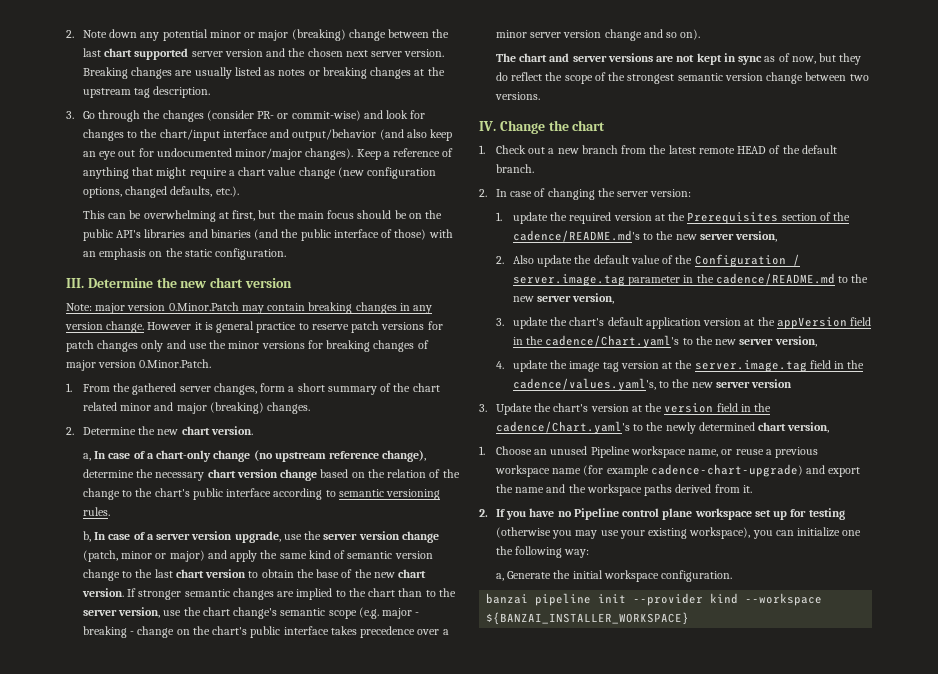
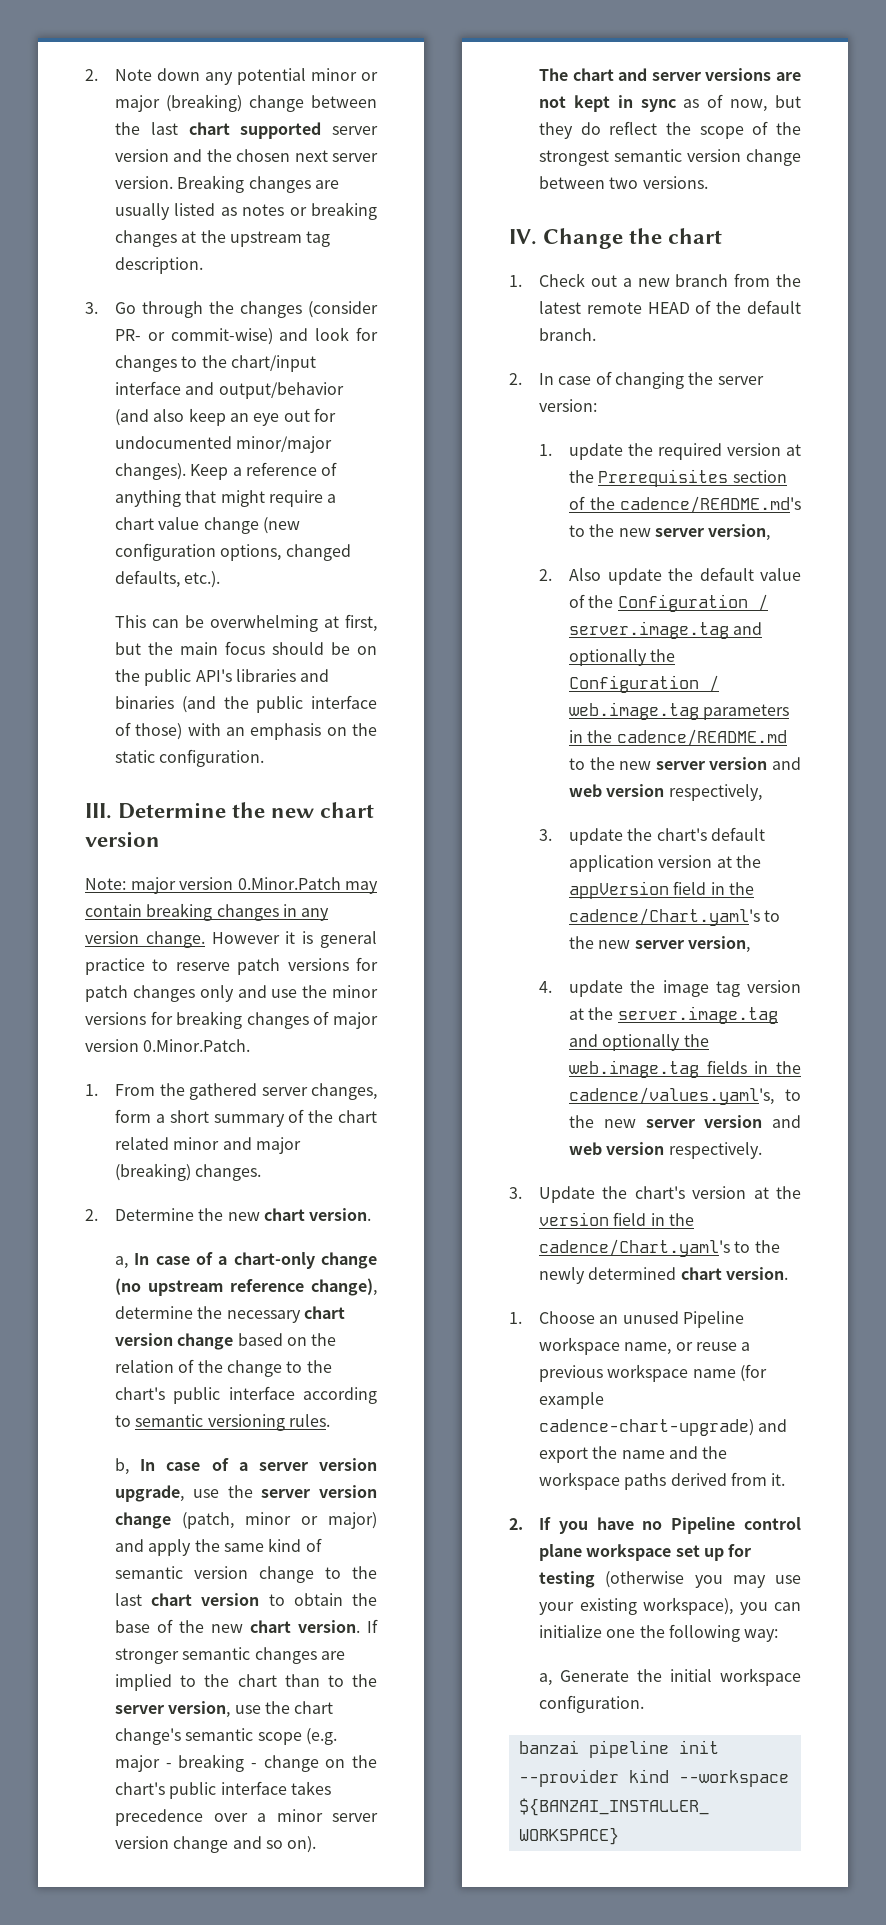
[628,276,681,286] parameter -> [733,622,763,635] [569,649,676,666] [569,675,720,693] [569,702,790,720] and optionally the Configuration / web.image.tag parameters
[572,293,615,304] version, -> [709,757,801,770] [569,784,762,801] version and web version respectively,
[809,360,831,369] field -> [569,1034,709,1051] [569,1060,747,1078] and optionally the web.image.tag fields
(793, 383) none -> [772,1115,801,1128] [569,1142,762,1159] and web version respectively.
[787,422,830,433] version, -> [725,1267,788,1280] version.

